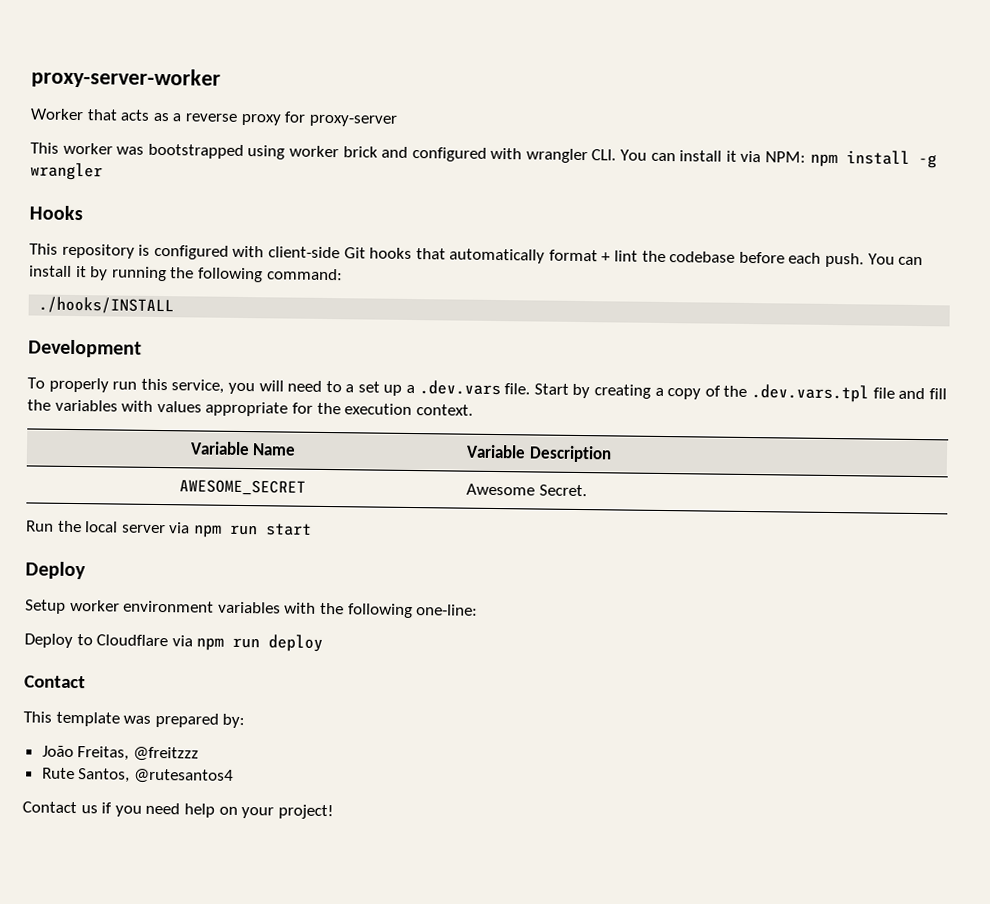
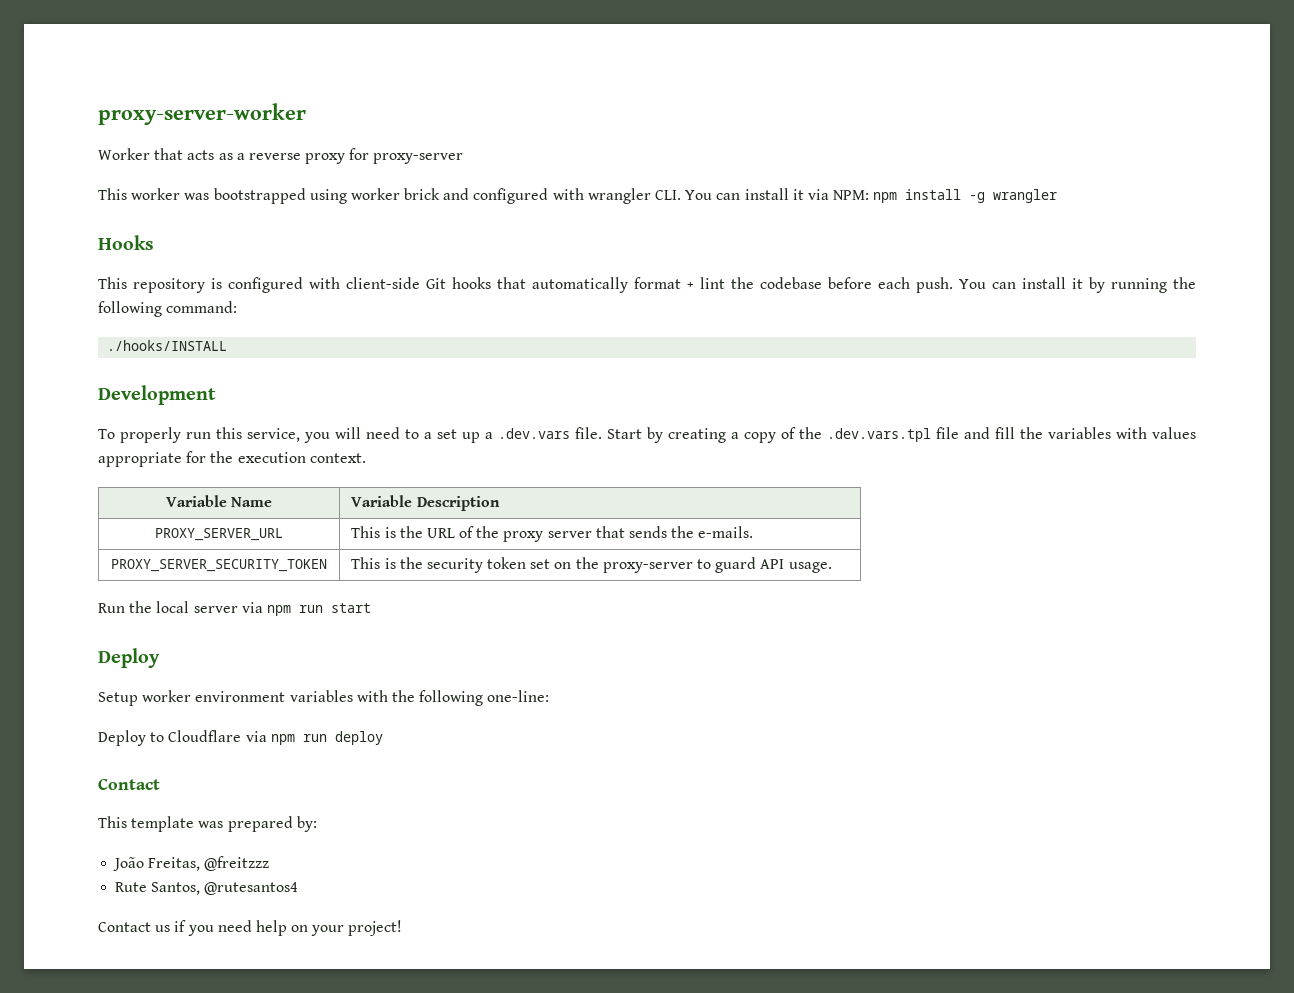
[179,479,306,496] [466,483,588,497] AWESOME_SECRET | Awesome Secret. -> [155,528,283,541] [351,526,754,542] [111,559,327,572] [351,557,832,573] PROXY_SERVER_URL | This is the URL of the proxy server that sends the e-mails. // PROXY_SERVER_SECURITY_TOKEN | This is the security token set on the proxy-server to guard API usage.

